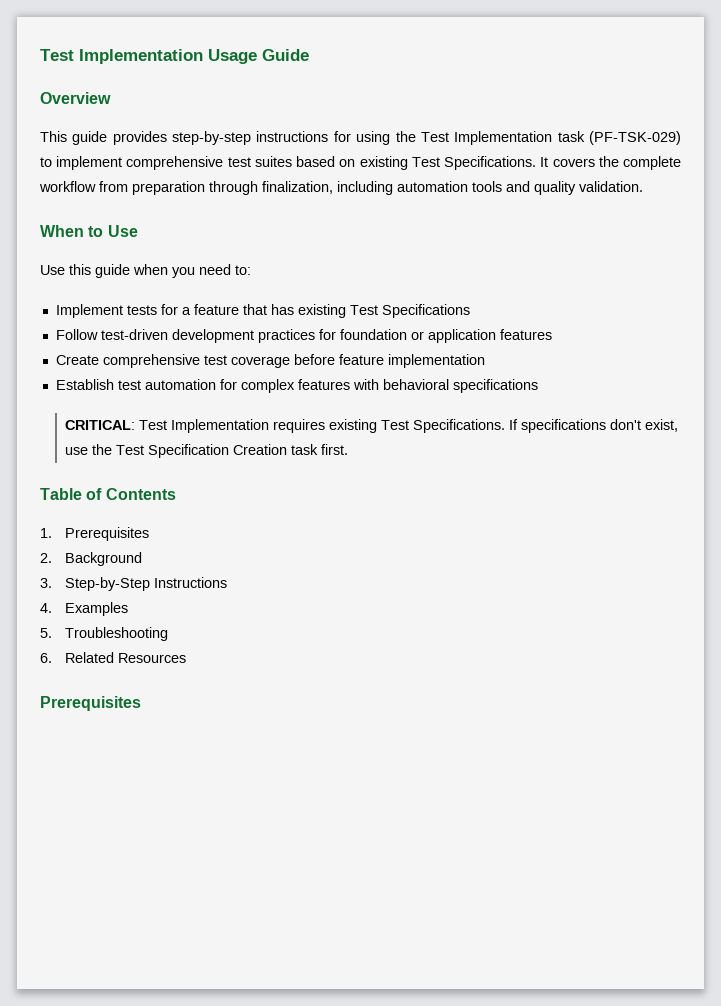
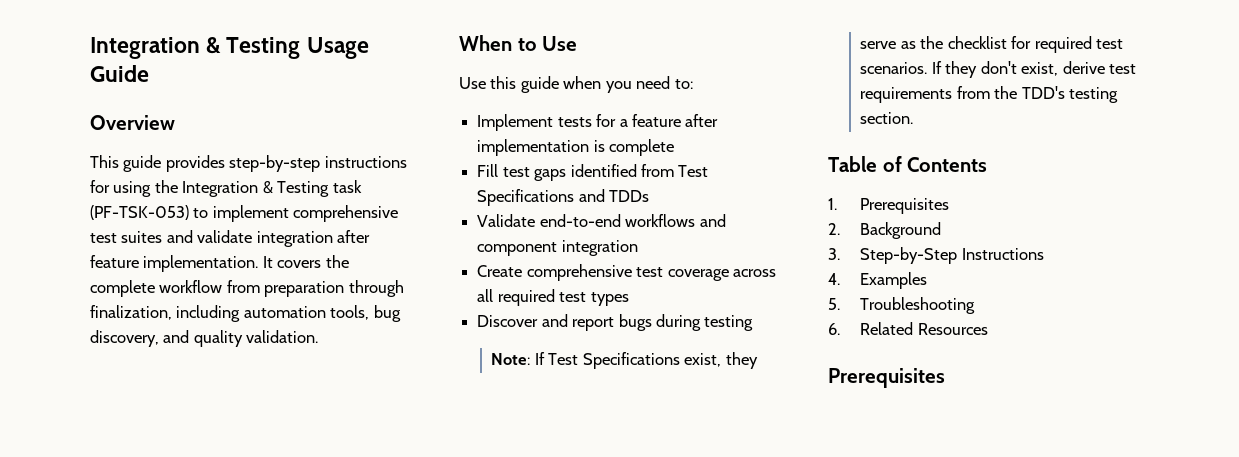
[40,49,203,64] Test Implementation -> [90,37,301,59] Integration & Testing
[420,131,682,145] Test Implementation task (PF-TSK-029) -> [182,180,362,197] [90,205,189,220] Integration & Testing task (PF-TSK-053)
[296,156,537,170] based on existing Test Specifications. -> [166,230,371,247] [90,255,259,272] and validate integration after feature implementation.
[472,181,502,192] tools -> [330,305,401,322] [90,330,159,347] tools, bug discovery,
[242,304,470,318] [55,329,552,343] [55,354,485,368] [55,379,538,393] [64,419,678,433] [64,444,348,458] that has existing Test Specifications // Follow test-driven development practices for foundation or application features // Create comprehensive test coverage before feature implementation // Establish test automation for complex features with behavioral specifications // CRITICAL: Test Implementation requires existing Test Specifications. If specifications don't exist, use the Test Specification Creation task first. -> [685,114,719,127] [477,139,675,156] [477,164,709,181] [477,189,650,206] [477,214,726,227] [477,240,638,256] [477,264,776,281] [477,289,629,306] [477,314,754,331] [491,352,758,369] [860,36,1124,53] [860,61,1137,78] [860,86,1119,103] [860,112,914,124] after implementation is complete // Fill test gaps identified from Test Specifications and TDDs // Validate end-to-end workflows and component integration // Create comprehensive test coverage across all required test types // Discover and report bugs during testing // Note: If Test Specifications exist, they serve as the checklist for required test scenarios. If they don't exist, derive test requirements from the TDD's testing section.

